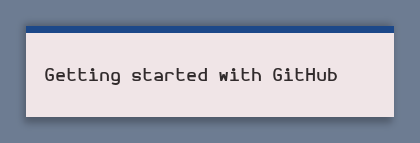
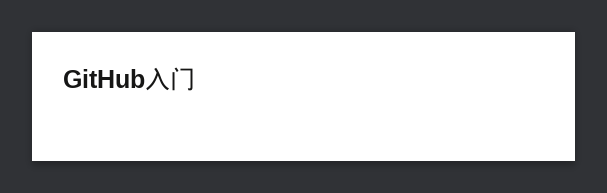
[44,68,338,85] Getting started with GitHub -> [63,67,195,91] GitHub入门

